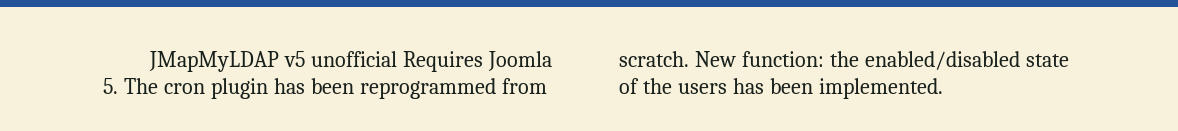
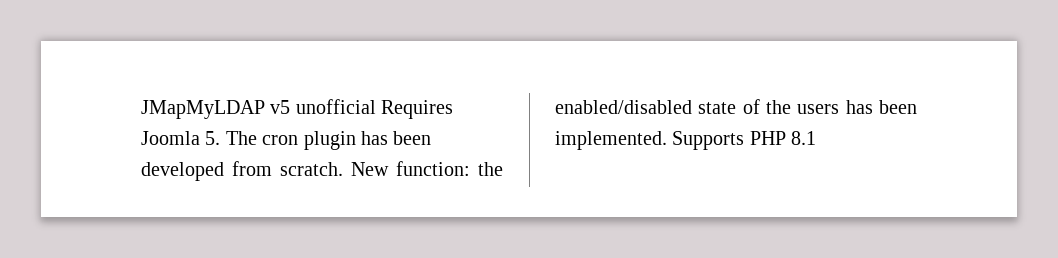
[359,78,496,99] reprogrammed -> [141,162,224,181] developed
(943, 88) none -> [672,131,817,150] Supports PHP 8.1

